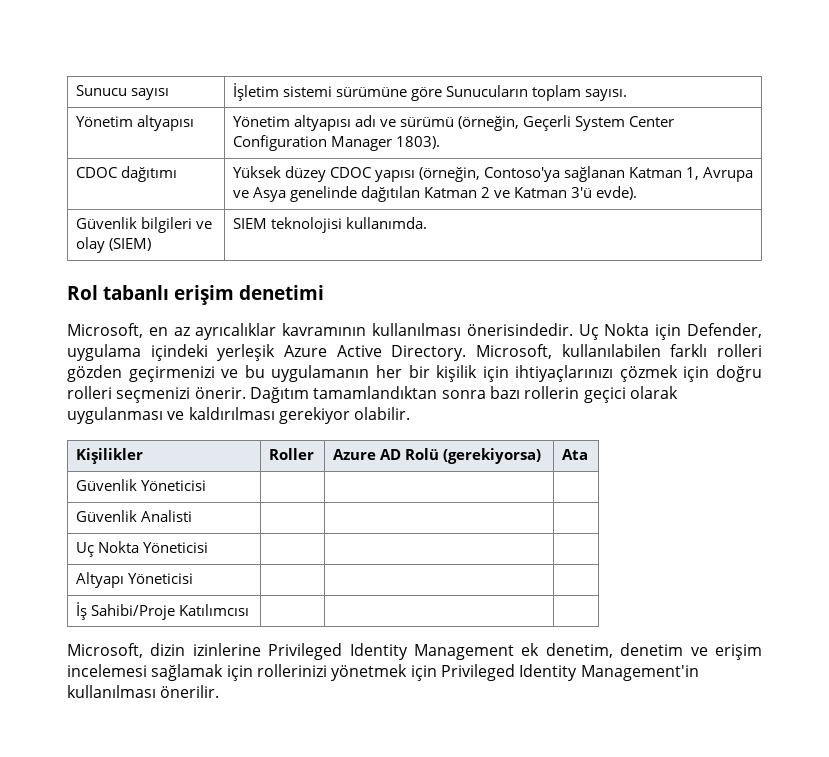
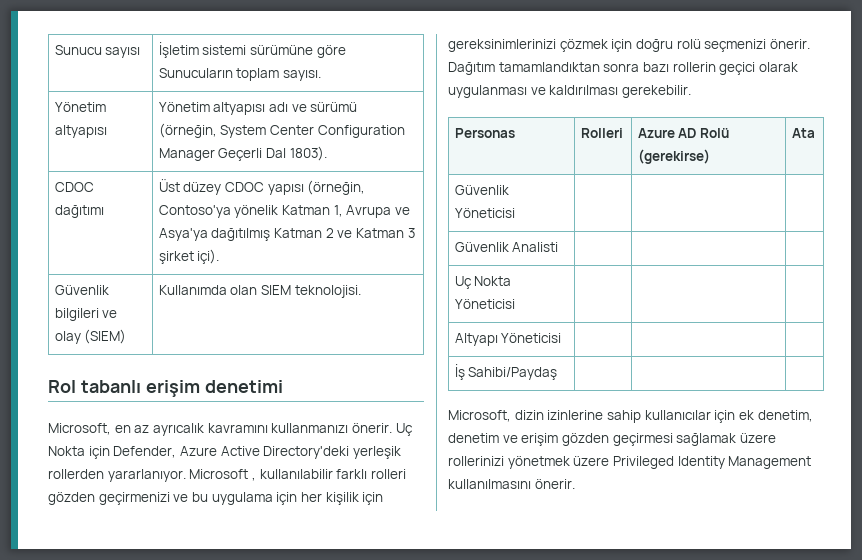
[522,115,571,131] Geçerli -> (217, 130) none
(392, 143) none -> [218,148,287,161] Geçerli Dal
[232,166,281,178] Yüksek -> [158,179,180,192] Üst
[563,166,625,182] sağlanan -> [234,205,279,218] yönelik
[252,186,420,202] Asya genelinde dağıtılan -> [158,228,271,241] Asya'ya dağıtılmış
[570,186,637,200] 3'ü evde). -> [407,228,415,238] [158,249,220,264] 3 şirket içi).
[232,217,427,233] SIEM teknolojisi kullanımda. -> [158,285,361,298] Kullanımda olan SIEM teknolojisi.
[195,323,762,340] [67,344,661,361] ayrıcalıklar kavramının kullanılması önerisindedir. Uç Nokta için Defender, uygulama içindeki yerleşik Azure Active Directory. Microsoft, kullanılabilen -> [152,423,413,436] [48,446,401,459] [48,469,333,482] ayrıcalık kavramını kullanmanızı önerir. Uç Nokta için Defender, Azure Active Directory'deki yerleşik rollerden yararlanıyor. Microsoft , kullanılabilir
[271,365,430,382] uygulamanın her bir -> [211,492,322,505] uygulama için her
[515,365,614,382] ihtiyaçlarınızı -> [448,39,556,52] gereksinimlerinizi
[67,386,112,399] rolleri -> [676,39,701,49] rolü
[278,407,411,424] [75,448,143,464] [268,448,314,460] gerekiyor olabilir. // Kişilikler | Roller -> [621,85,691,98] [454,128,515,138] [580,128,623,138] gerekebilir. // Personas | Rolleri
[442,448,541,464] (gerekiyorsa) -> [637,149,710,164] (gerekirse)
[90,604,249,620] Sahibi/Proje Katılımcısı -> [468,367,558,380] Sahibi/Paydaş
[268,643,515,660] Privileged Identity Management -> [606,410,736,423] sahip kullanıcılar için
[67,664,253,681] incelemesi sağlamak için -> [561,433,776,446] gözden geçirmesi sağlamak üzere
[410,664,699,681] [67,685,220,698] için Privileged Identity Management'in kullanılması önerilir. -> [573,456,812,469] [448,479,575,489] üzere Privileged Identity Management kullanılmasını önerir.

